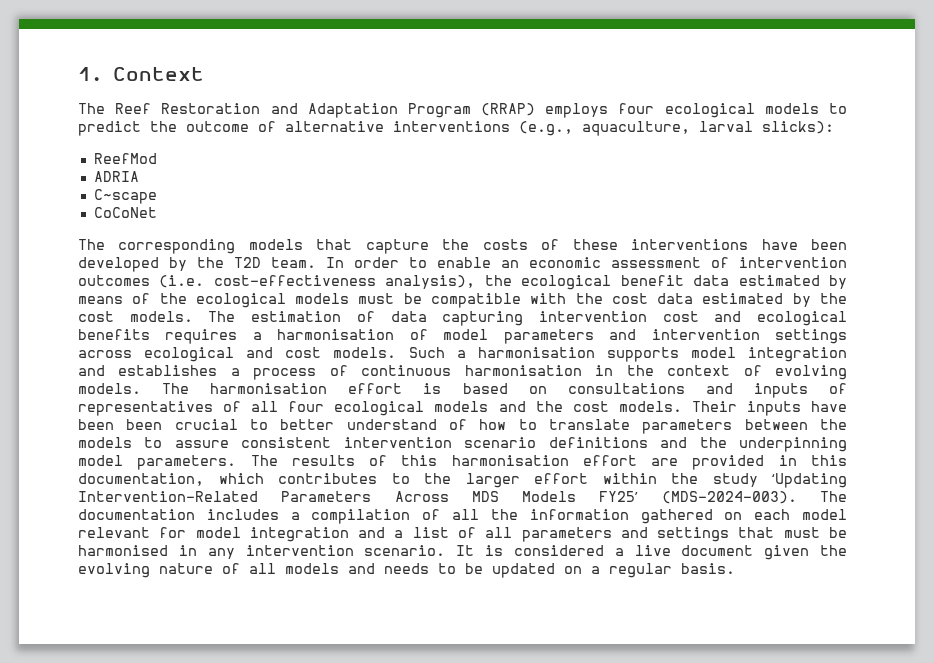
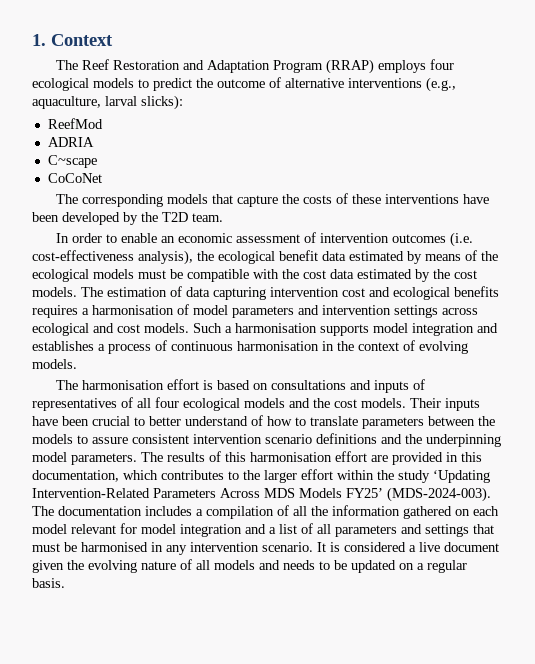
(316, 262) none -> (223, 217) //
(141, 388) none -> (77, 364) //
[126,419,163,430] been -> (89, 421) none

